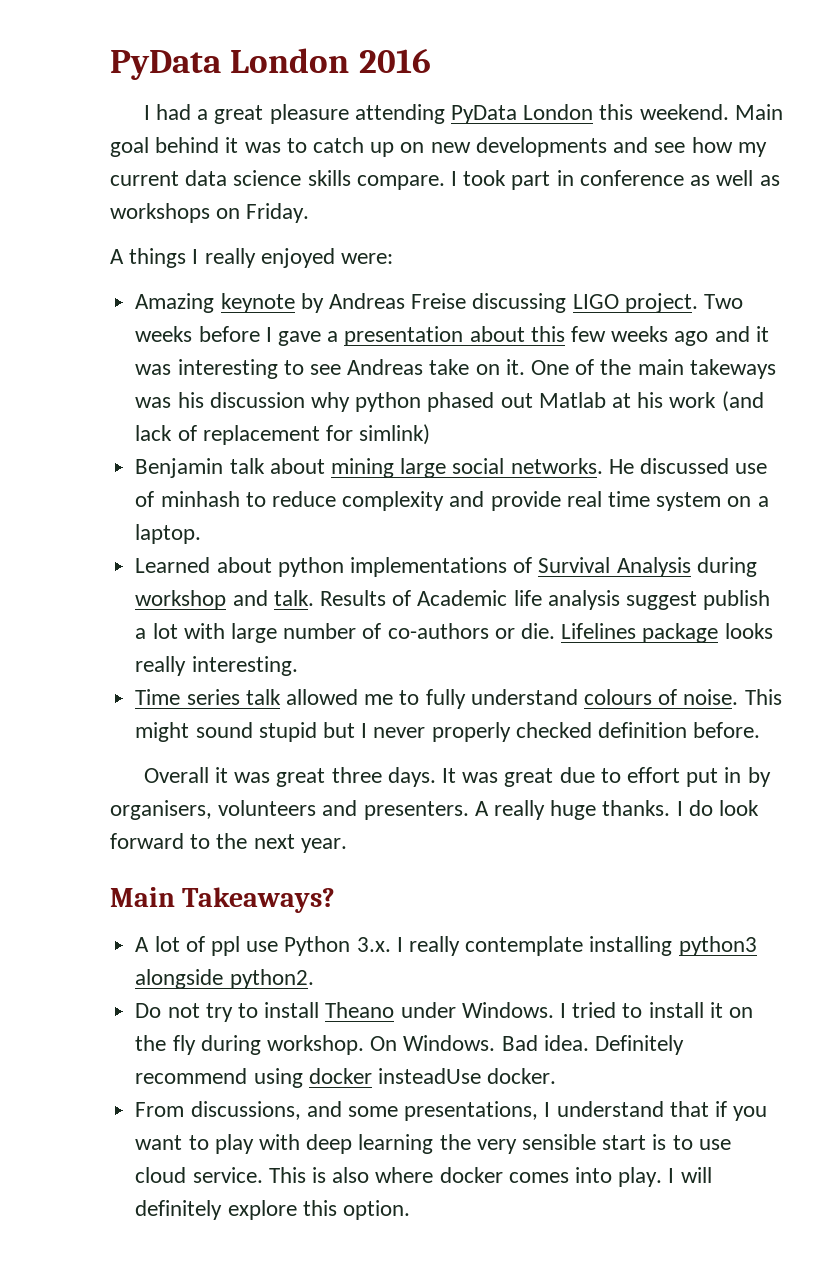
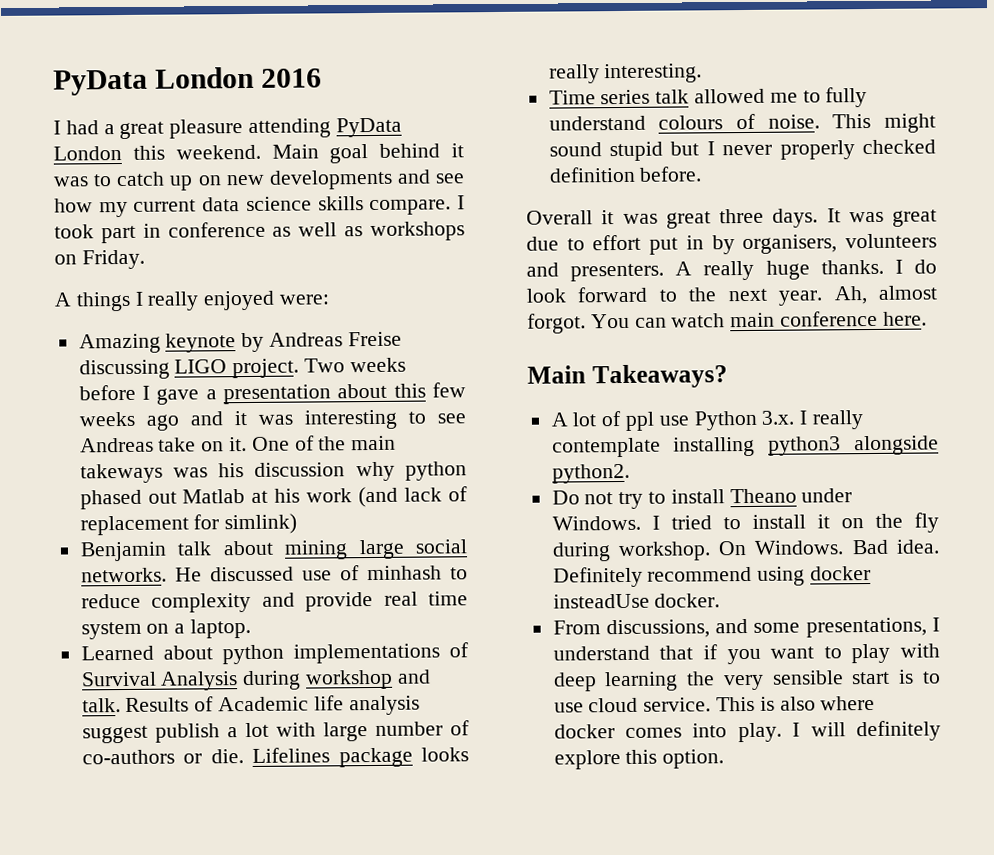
(347, 845) none -> [833,285,937,305] [527,310,927,334] Ah, almost forgot. You can watch main conference here.

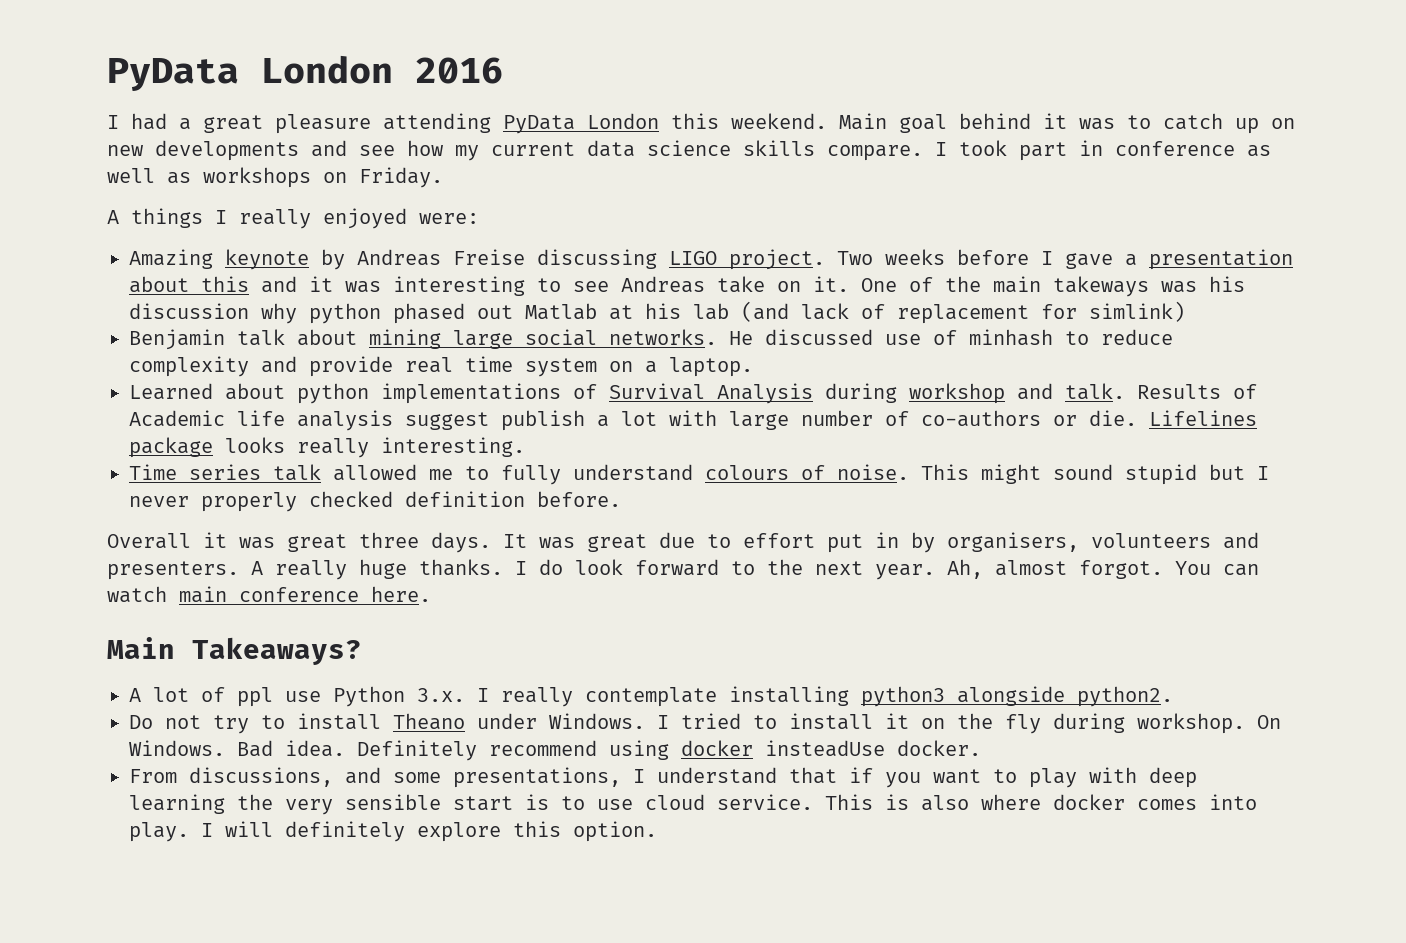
[432,382,466,398] [78,411,180,431] few weeks ago -> (249, 284) none
[306,488,353,503] work -> [693,303,729,320] lab

